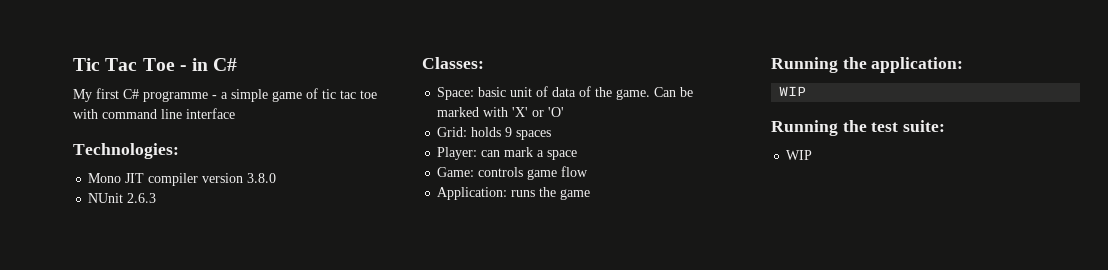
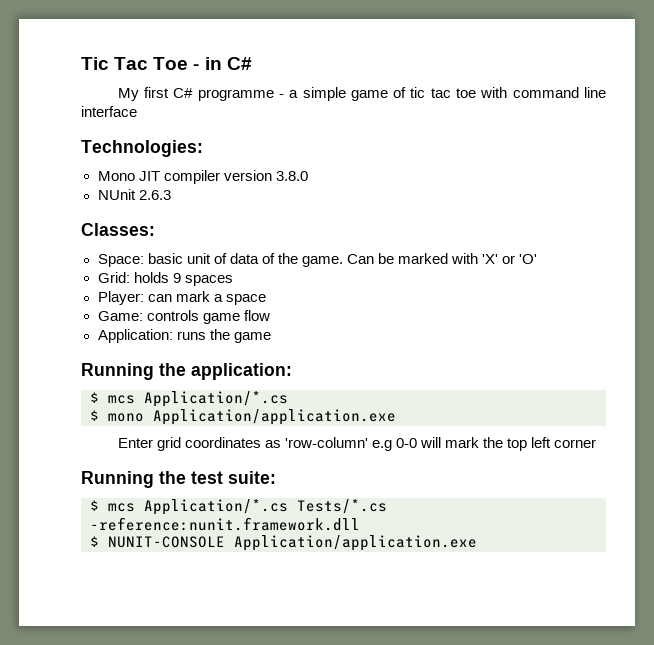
[779,86,807,96] [771,120,946,136] [786,150,813,160] WIP // Running the test suite: // WIP -> [90,391,288,407] [90,409,396,425] [117,437,597,451] [81,471,276,488] [90,499,387,515] [90,517,360,531] [90,535,477,551] $ mcs Application/*.cs // $ mono Application/application.exe // Enter grid coordinates as 'row-column' e.g 0-0 will mark the top left corner // Running the test suite: // $ mcs Application/*.cs Tests/*.cs -reference:nunit.framework.dll // $ NUNIT-CONSOLE Application/application.exe

